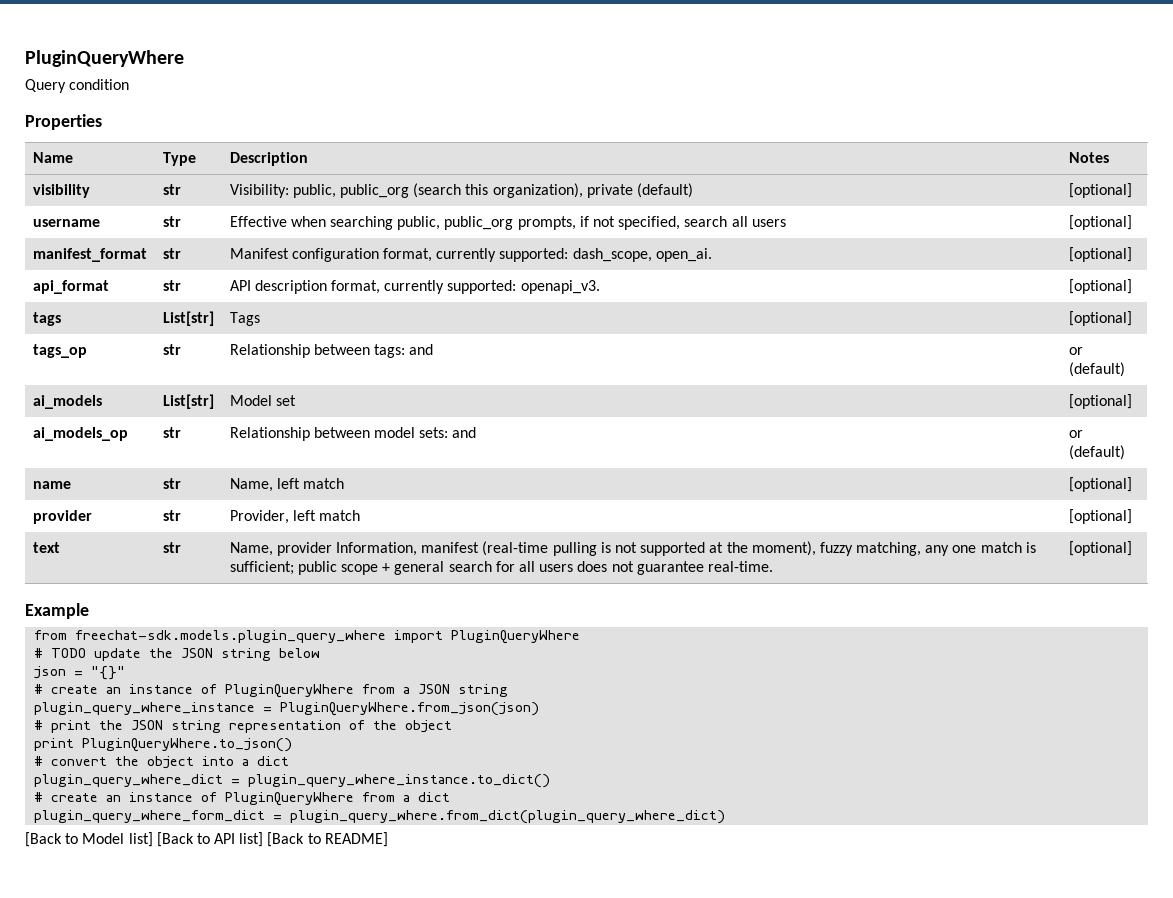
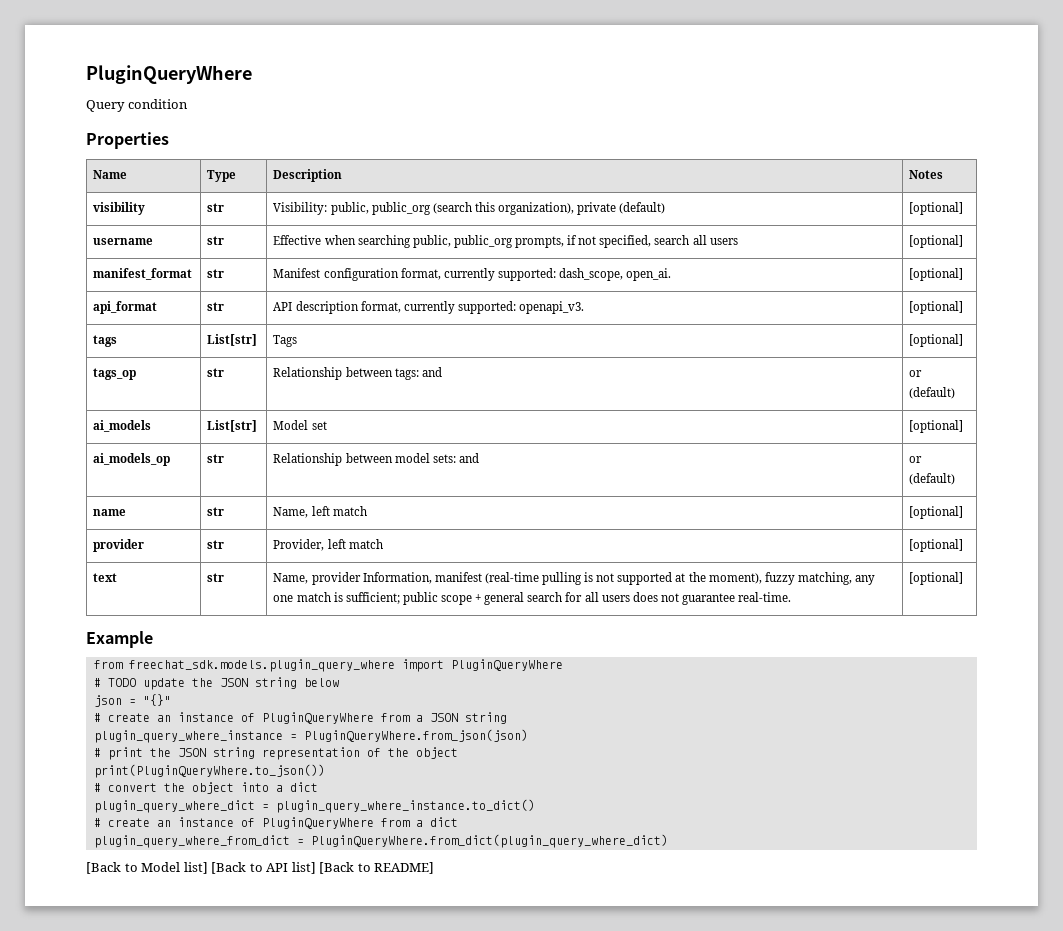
[75,630,387,643] freechat-sdk.models.plugin_query_where -> [128,659,395,672] freechat_sdk.models.plugin_query_where
[34,738,293,752] print PluginQueryWhere.to_json() -> [93,764,325,778] print(PluginQueryWhere.to_json())
[34,810,726,824] plugin_query_where_form_dict = plugin_query_where.from_dict(plugin_query_where_dict) -> [93,834,668,848] plugin_query_where_from_dict = PluginQueryWhere.from_dict(plugin_query_where_dict)

